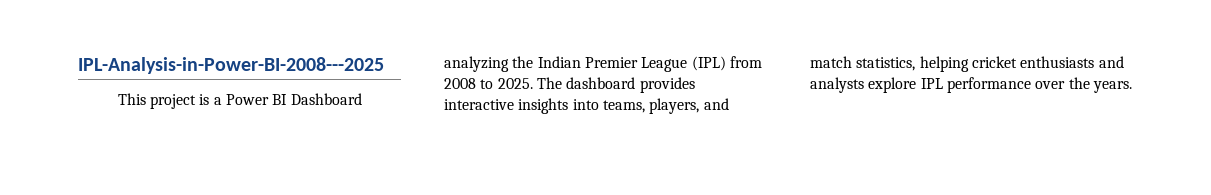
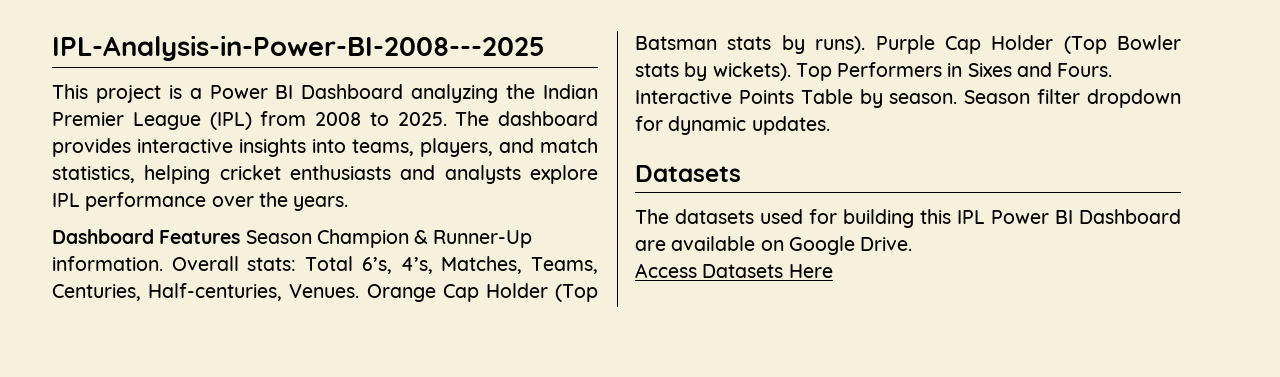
(1132, 87) none -> [52,229,533,248] [52,256,598,274] [52,283,598,302] [635,35,1181,54] [635,62,1113,81] [635,89,1181,108] [635,116,830,135] [635,165,741,182] [635,209,1181,228] [635,236,913,255] [635,263,833,278] // Dashboard Features Season Champion & Runner-Up information. Overall stats: Total 6’s, 4’s, Matches, Teams, Centuries, Half-centuries, Venues. Orange Cap Holder (Top Batsman stats by runs). Purple Cap Holder (Top Bowler stats by wickets). Top Performers in Sixes and Fours. Interactive Points Table by season. Season filter dropdown for dynamic updates. // Datasets // The datasets used for building this IPL Power BI Dashboard are available on Google Drive. // Access Datasets Here

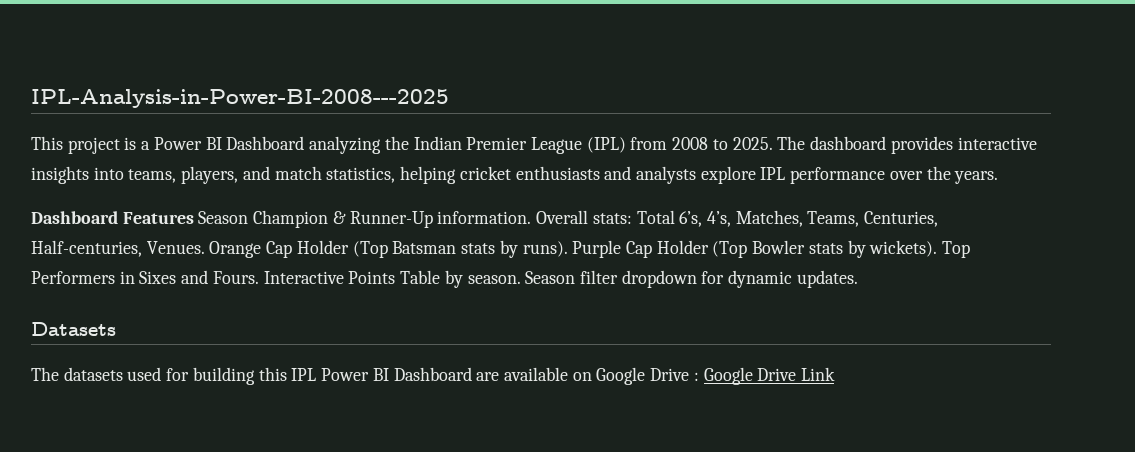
[860,237,913,251] [635,263,833,278] Drive. // Access Datasets Here -> [650,367,836,385] Drive : Google Drive Link

